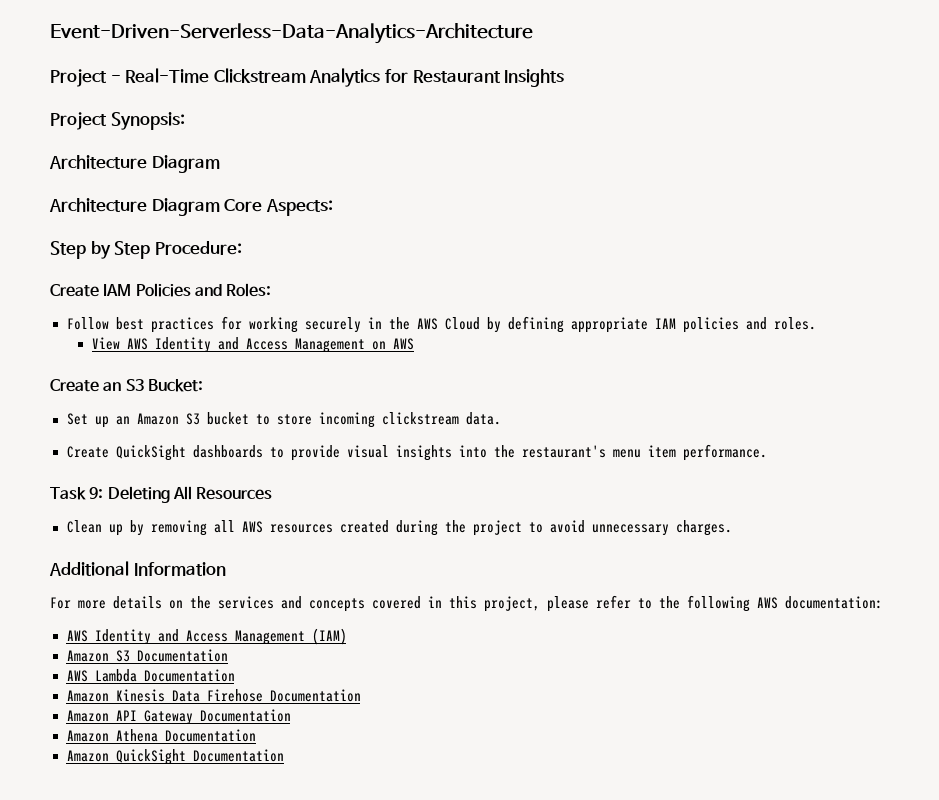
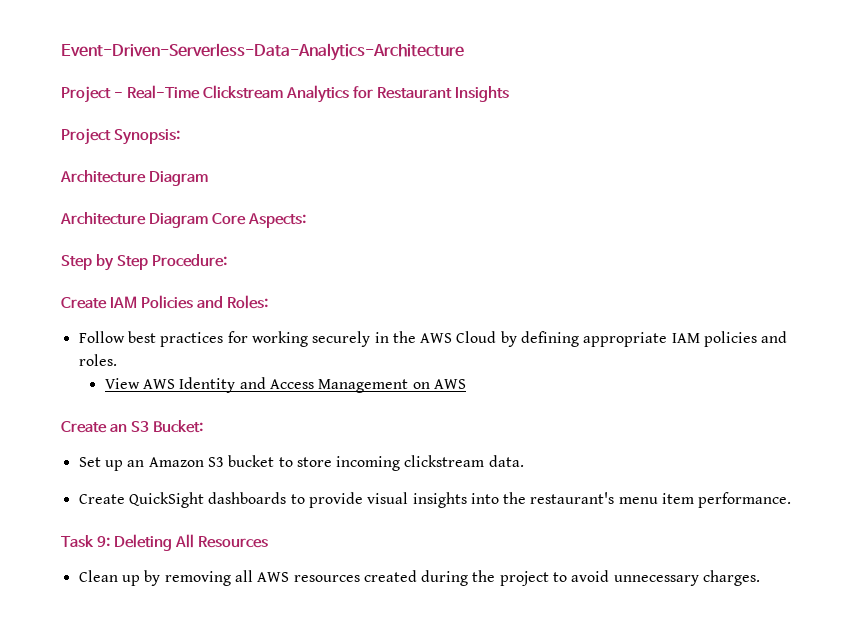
[49,561,226,576] [50,595,883,612] [66,628,347,645] [66,649,228,662] [66,669,235,682] [66,689,361,702] [66,709,291,725] [66,729,256,742] [66,749,284,765] // Additional Information // For more details on the services and concepts covered in this project, please refer to the following AWS documentation: // AWS Identity and Access Management (IAM) // Amazon S3 Documentation // AWS Lambda Documentation // Amazon Kinesis Data Firehose Documentation // Amazon API Gateway Documentation // Amazon Athena Documentation // Amazon QuickSight Documentation -> (761, 578) none

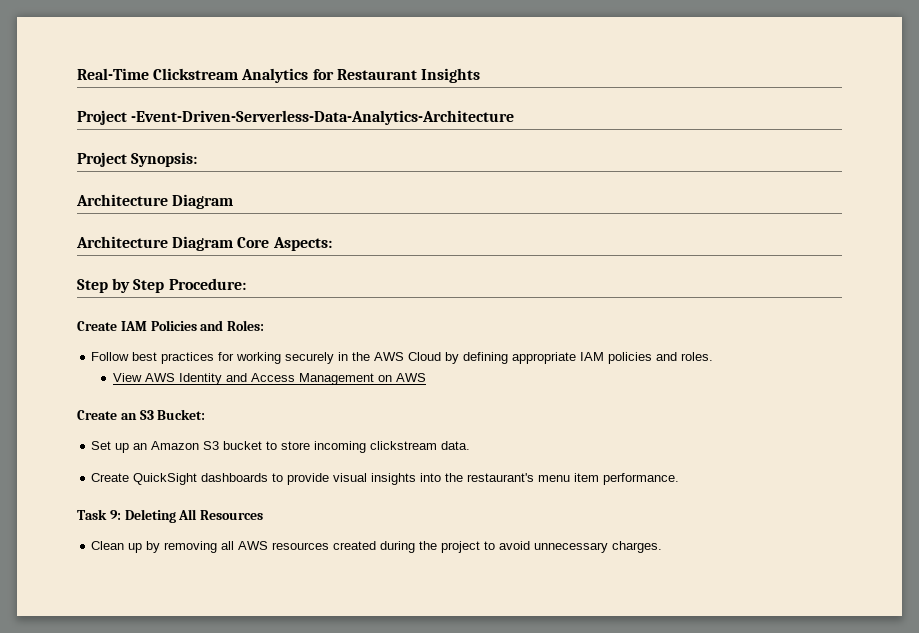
[61,43,464,61] [61,86,124,103] Event-Driven-Serverless-Data-Analytics-Architecture // Project - -> (77, 74) none
(510, 94) none -> [77,110,515,125] // Project -Event-Driven-Serverless-Data-Analytics-Architecture

